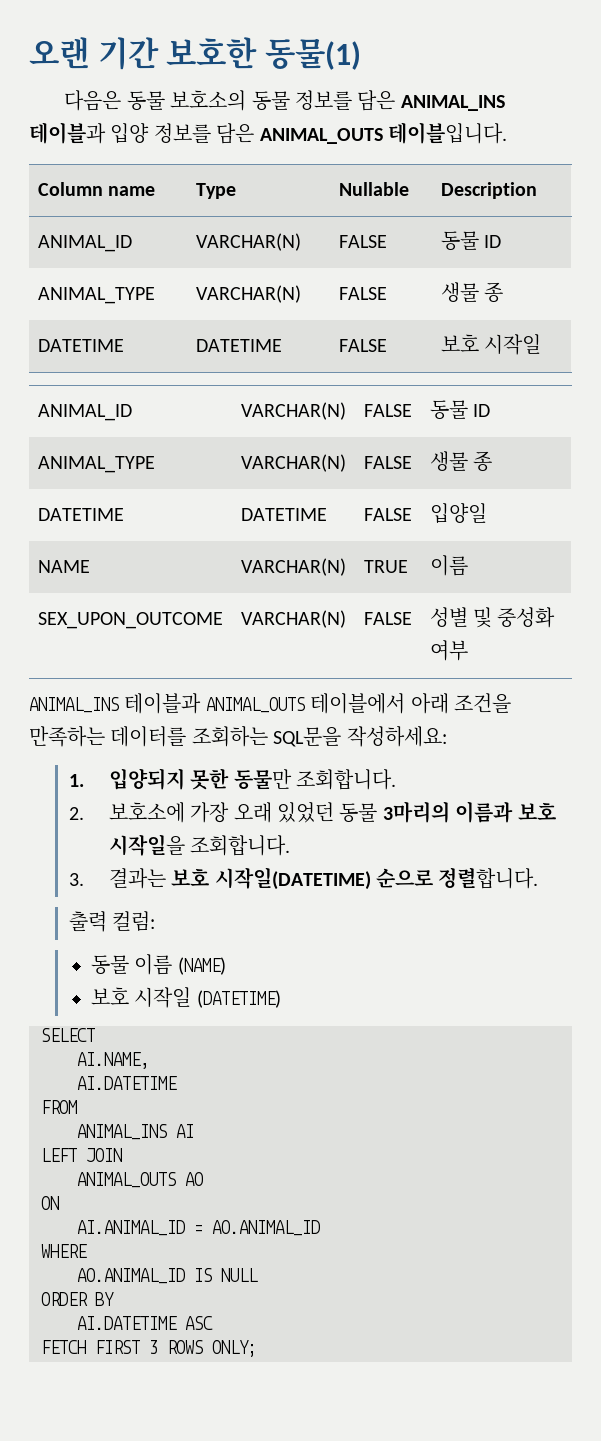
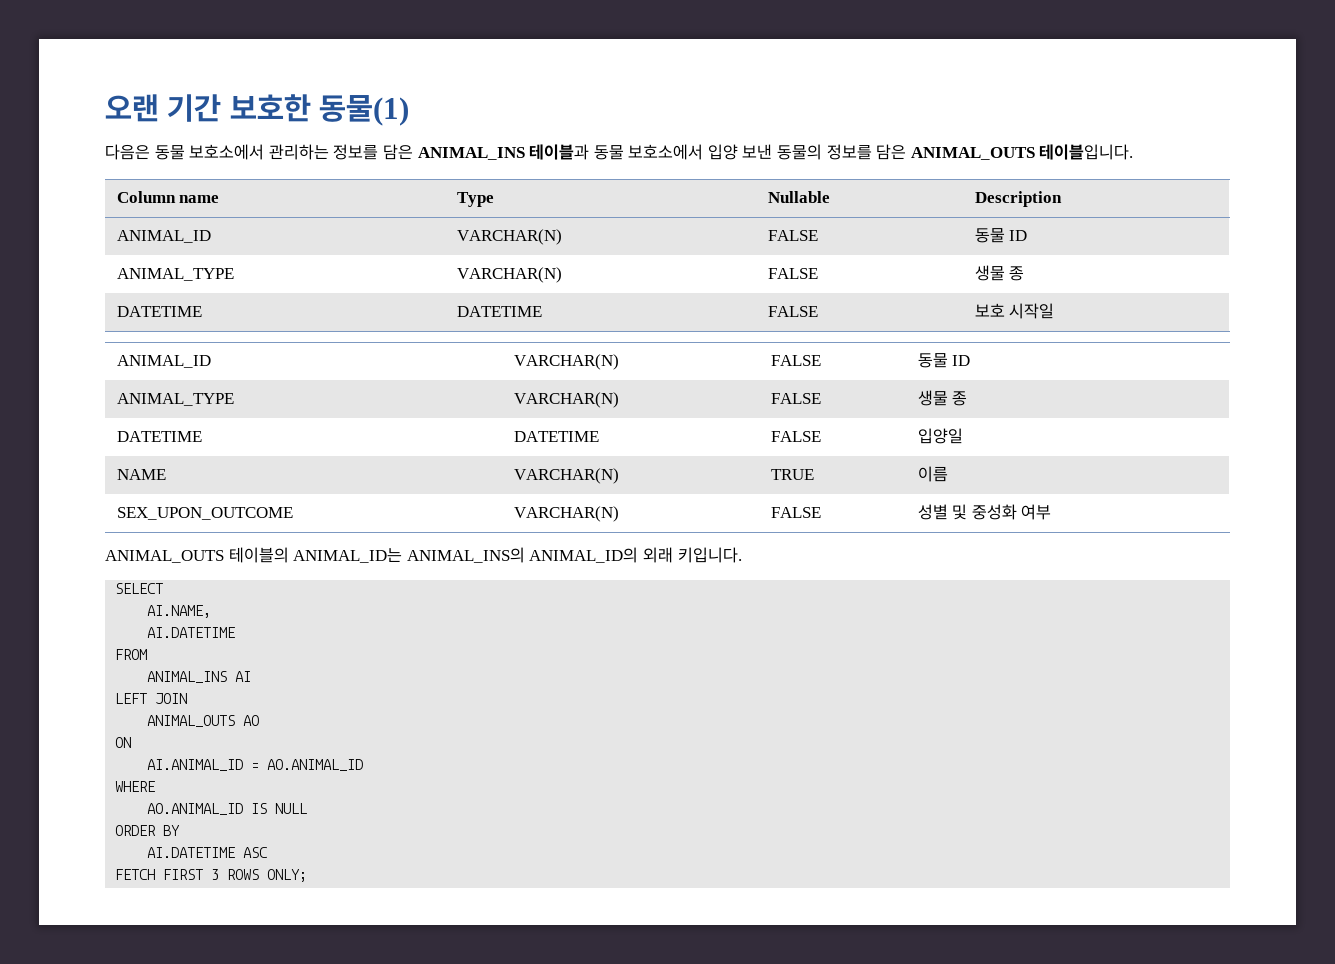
[170,90,290,111] 보호소의 동물 -> [189,144,329,160] 보호소에서 관리하는
[110,123,150,143] 입양 -> [593,144,823,160] 동물 보호소에서 입양 보낸 동물의
[29,693,511,714] [29,726,447,747] [68,768,397,790] [68,801,556,823] [108,834,291,856] [68,867,539,890] [68,911,156,932] [90,954,226,975] [90,987,281,1008] ANIMAL_INS 테이블과 ANIMAL_OUTS 테이블에서 아래 조건을 만족하는 데이터를 조회하는 SQL문을 작성하세요: // 1. 입양되지 못한 동물만 조회합니다. // 2. 보호소에 가장 오래 있었던 동물 3마리의 이름과 보호 시작일을 조회합니다. // 3. 결과는 보호 시작일(DATETIME) 순으로 정렬합니다. // 출력 컬럼: // 동물 이름 (NAME) // 보호 시작일 (DATETIME) -> [105,547,742,563] ANIMAL_OUTS 테이블의 ANIMAL_ID는 ANIMAL_INS의 ANIMAL_ID의 외래 키입니다.

